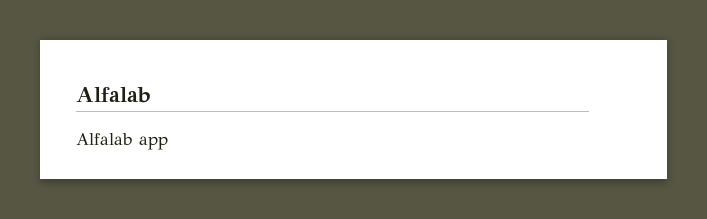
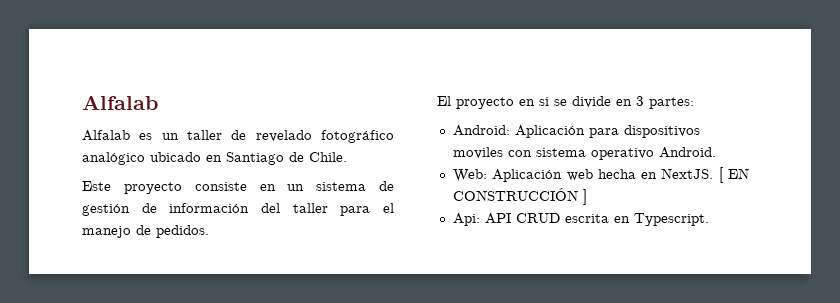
[139,136,168,150] app -> [139,130,394,143] [82,152,347,165] [82,181,394,194] [82,203,394,216] [82,225,209,238] [437,96,694,109] [452,125,700,138] [452,147,716,160] [452,167,749,183] [452,188,587,205] [452,213,709,226] es un taller de revelado fotográfico analógico ubicado en Santiago de Chile. // Este proyecto consiste en un sistema de gestión de información del taller para el manejo de pedidos. // El proyecto en si se divide en 3 partes: // Android: Aplicación para dispositivos moviles con sistema operativo Android. // Web: Aplicación web hecha en NextJS. [ EN CONSTRUCCIÓN ] // Api: API CRUD escrita en Typescript.

